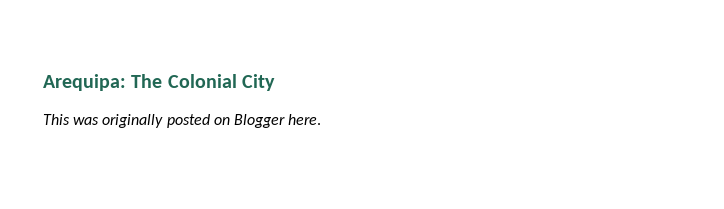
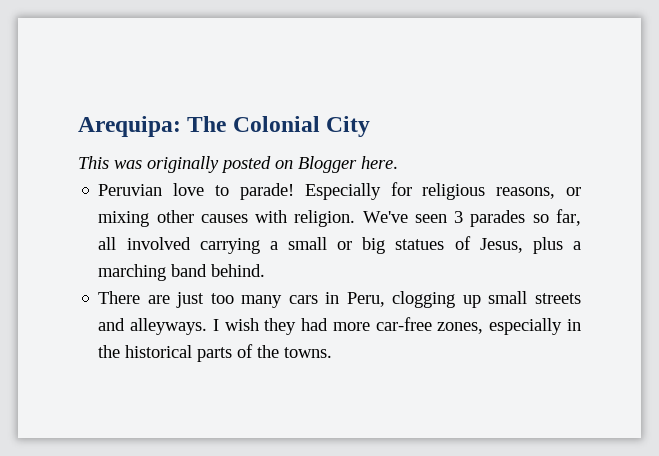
(322, 119) none -> [98,182,581,200] [98,209,581,227] [98,236,581,254] [98,264,266,281] [98,291,581,308] [98,317,581,335] [98,344,333,362] // Peruvian love to parade! Especially for religious reasons, or mixing other causes with religion. We've seen 3 parades so far, all involved carrying a small or big statues of Jesus, plus a marching band behind. // There are just too many cars in Peru, clogging up small streets and alleyways. I wish they had more car-free zones, especially in the historical parts of the towns.

